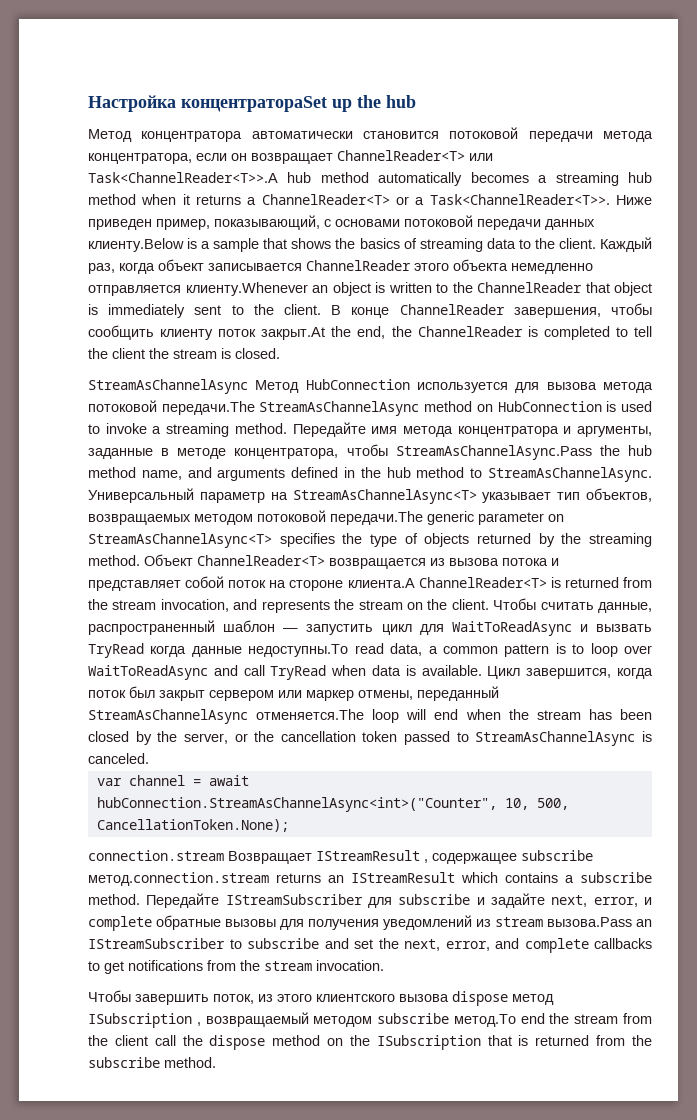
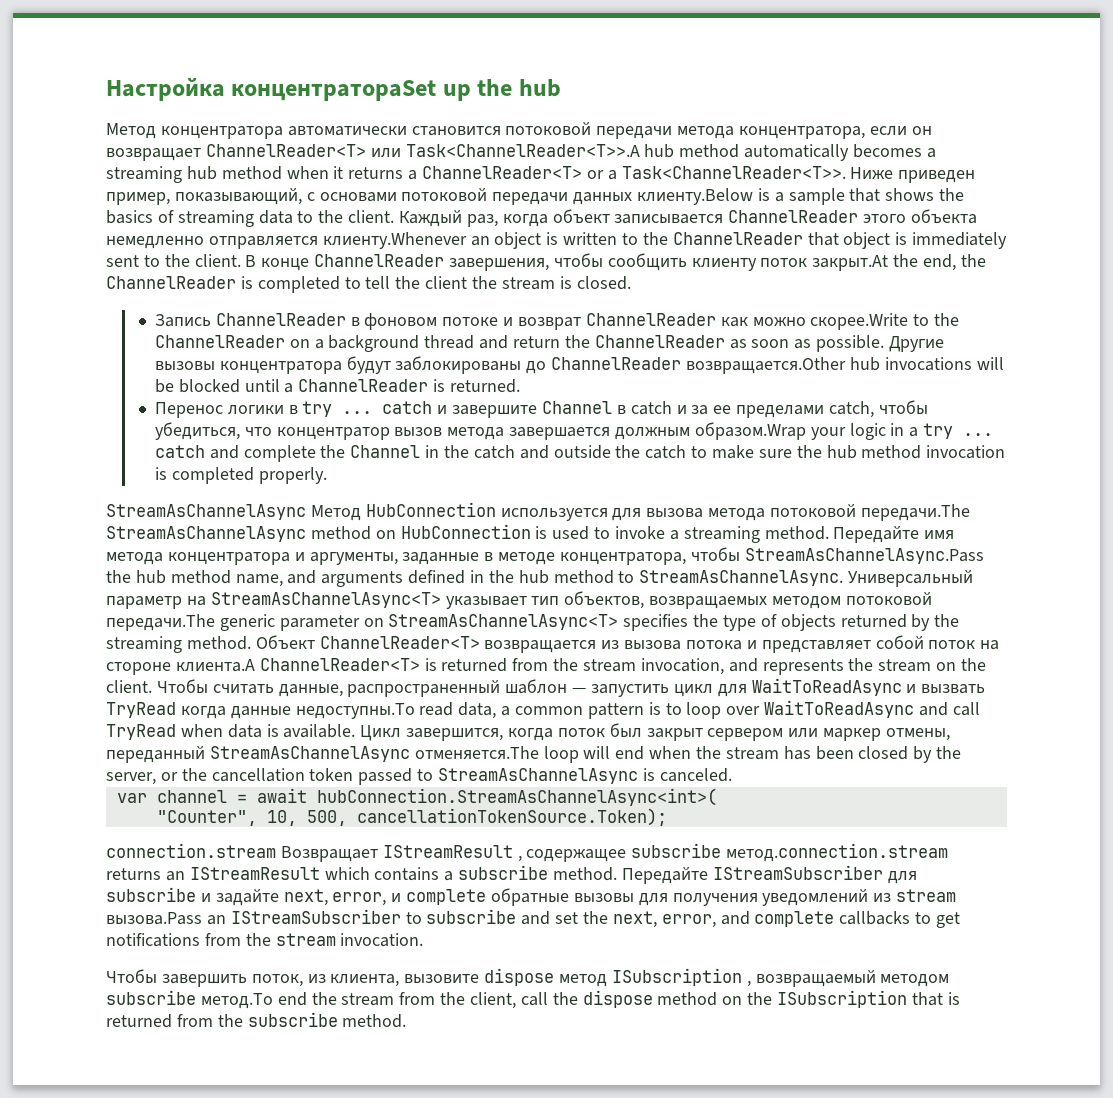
(280, 353) none -> [154,313,960,330] [154,335,945,352] [154,356,1004,374] [154,379,521,393] [154,400,928,418] [154,422,994,440] [154,445,1006,462] [154,467,327,484] // Запись ChannelReader в фоновом потоке и возврат ChannelReader как можно скорее.Write to the ChannelReader on a background thread and return the ChannelReader as soon as possible. Другие вызовы концентратора будут заблокированы до ChannelReader возвращается.Other hub invocations will be blocked until a ChannelReader is returned. // Перенос логики в try ... catch и завершите Channel в catch и за ее пределами catch, чтобы убедиться, что концентратор вызов метода завершается должным образом.Wrap your logic in a try ... catch and complete the Channel in the catch and outside the catch to make sure the hub method invocation is completed properly.
[96,797,497,812] hubConnection.StreamAsChannelAsync<int>("Counter", -> [316,788,717,806] [156,810,257,826] hubConnection.StreamAsChannelAsync<int>( // "Counter",
[96,819,289,832] CancellationToken.None); -> [356,808,667,826] cancellationTokenSource.Token);
[277,994,449,1002] этого клиентского вызова -> [330,974,480,987] клиента, вызовите
[114,1035,148,1046] client -> [470,992,517,1009] client,

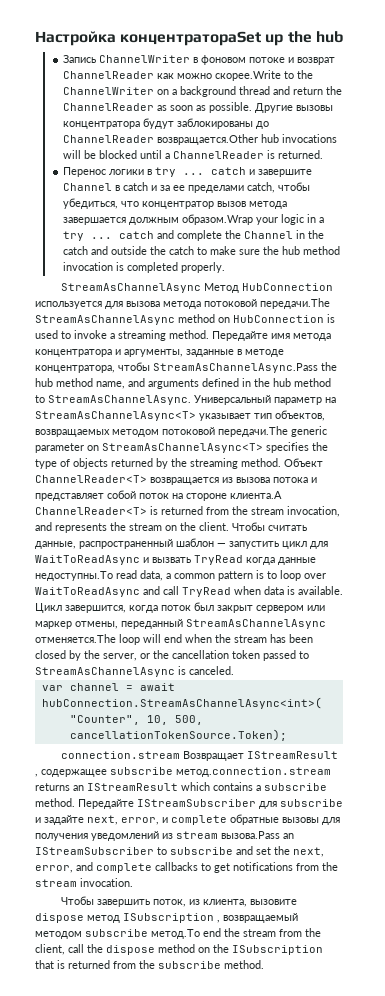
[106,122,932,139] [106,144,936,161] [106,166,976,183] [106,188,965,205] [106,209,978,227] [106,232,1008,249] [106,253,986,271] [106,276,631,293] // Метод концентратора автоматически становится потоковой передачи метода концентратора, если он возвращает ChannelReader<T> или Task<ChannelReader<T>>.A hub method automatically becomes a streaming hub method when it returns a ChannelReader<T> or a Task<ChannelReader<T>>. Ниже приведен пример, показывающий, с основами потоковой передачи данных клиенту.Below is a sample that shows the basics of streaming data to the client. Каждый раз, когда объект записывается ChannelReader этого объекта немедленно отправляется клиенту.Whenever an object is written to the ChannelReader that object is immediately sent to the client. В конце ChannelReader завершения, чтобы сообщить клиенту поток закрыт.At the end, the ChannelReader is completed to tell the client the stream is closed. -> (343, 37) none
[215,313,346,326] ChannelReader -> [99,55,191,63] ChannelWriter
[154,335,285,348] ChannelReader -> [63,87,155,95] ChannelWriter

